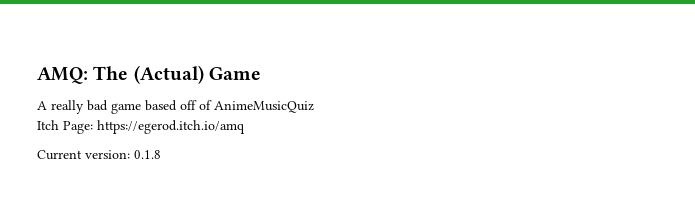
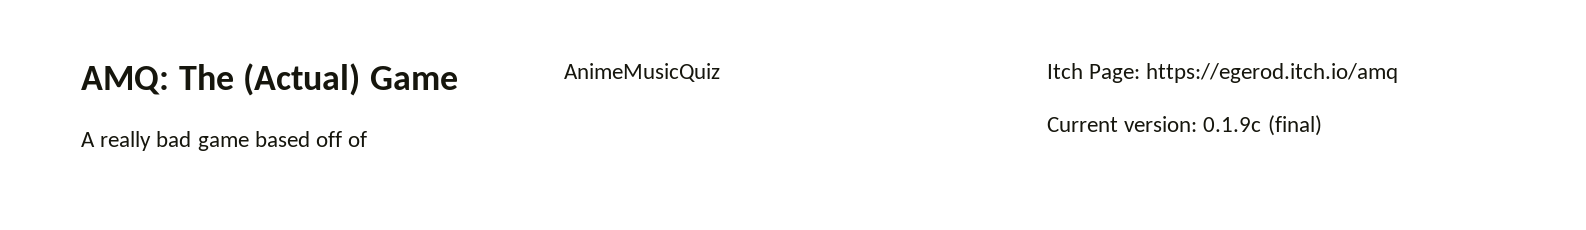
[134,150,161,159] 0.1.8 -> [1203,115,1322,136] 0.1.9c (final)

